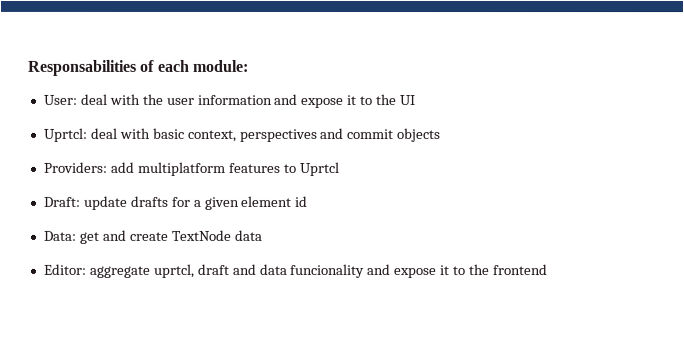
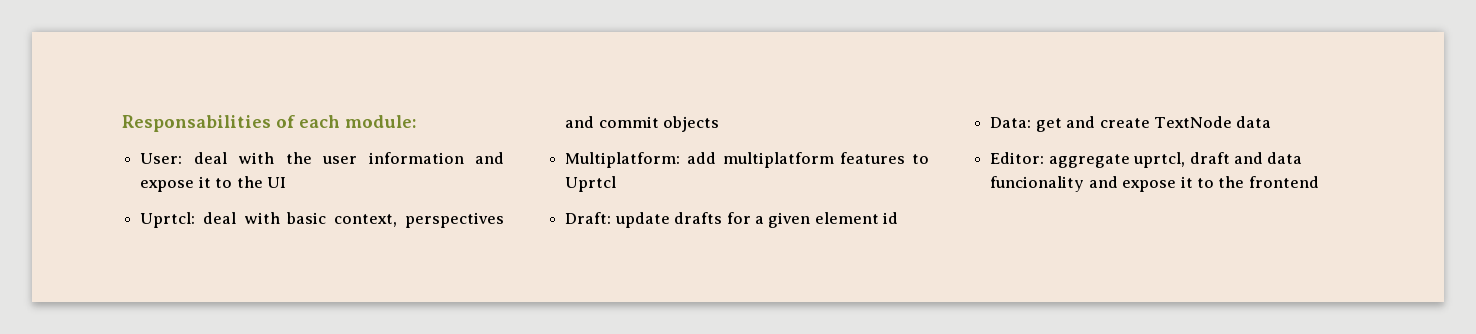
[43,161,108,173] Providers: -> [565,152,681,168] Multiplatform:

